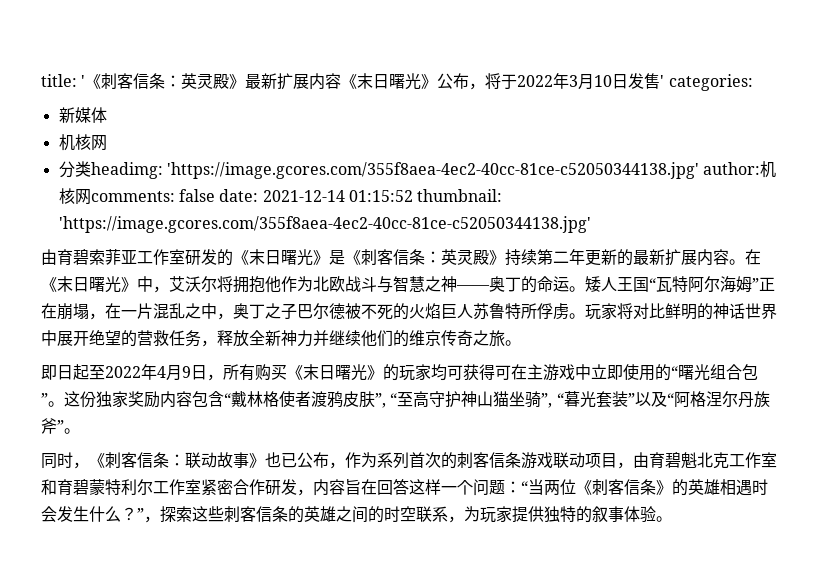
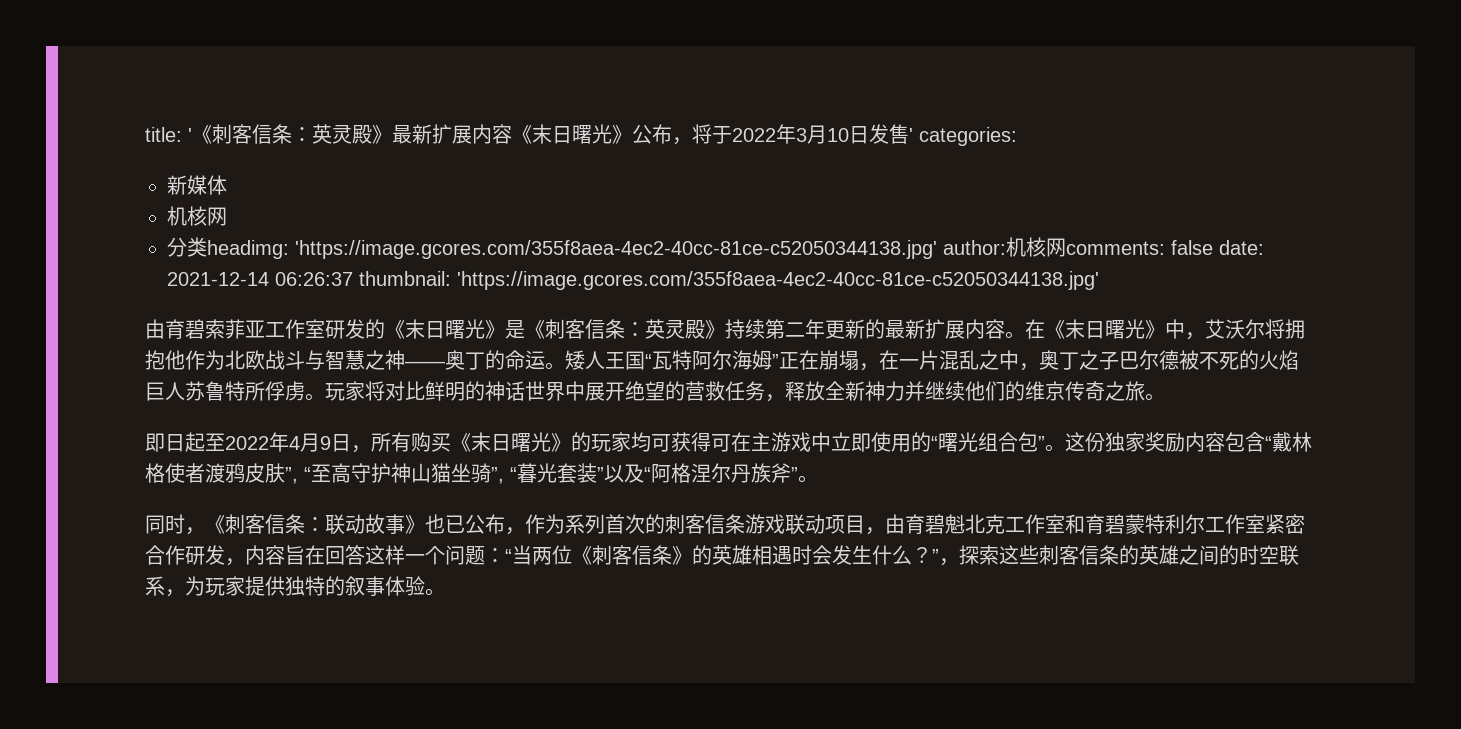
[348,190,413,202] 01:15:52 -> [275,272,353,286] 06:26:37

